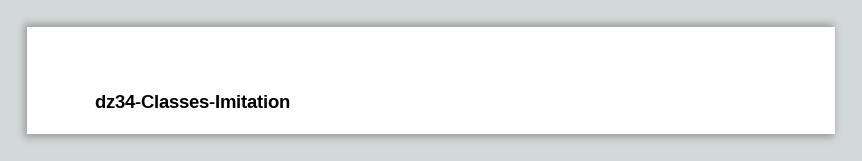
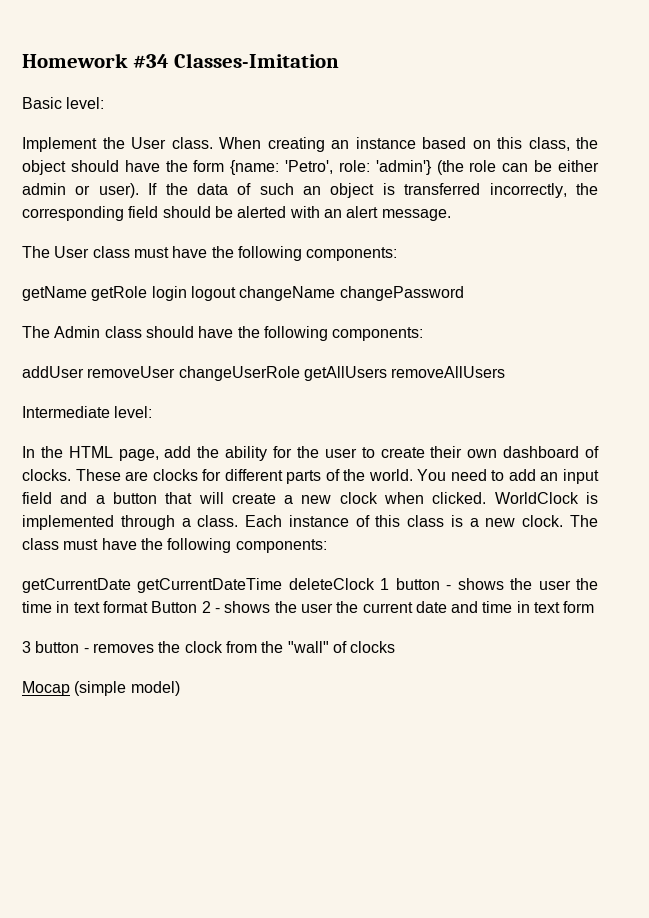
[95,95,290,108] dz34-Classes-Imitation -> [22,53,340,68] [22,97,105,109] [22,137,598,152] [22,160,599,175] [22,183,598,198] [22,206,451,221] [22,246,398,261] [22,286,464,301] [22,326,424,341] [22,366,506,381] [22,406,153,418] [22,446,600,461] [22,469,600,484] [22,492,599,504] [22,515,598,530] [22,538,327,553] [22,578,599,593] [22,601,595,613] [22,641,396,653] [22,681,180,696] Homework #34 Classes-Imitation // Basic level: // Implement the User class. When creating an instance based on this class, the object should have the form {name: 'Petro', role: 'admin'} (the role can be either admin or user). If the data of such an object is transferred incorrectly, the corresponding field should be alerted with an alert message. // The User class must have the following components: // getName getRole login logout changeName changePassword // The Admin class should have the following components: // addUser removeUser changeUserRole getAllUsers removeAllUsers // Intermediate level: // In the HTML page, add the ability for the user to create their own dashboard of clocks. These are clocks for different parts of the world. You need to add an input field and a button that will create a new clock when clicked. WorldClock is implemented through a class. Each instance of this class is a new clock. The class must have the following components: // getCurrentDate getCurrentDateTime deleteClock 1 button - shows the user the time in text format Button 2 - shows the user the current date and time in text form // 3 button - removes the clock from the "wall" of clocks // Mocap (simple model)

